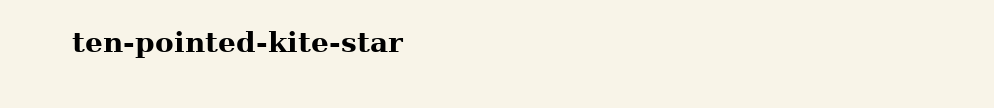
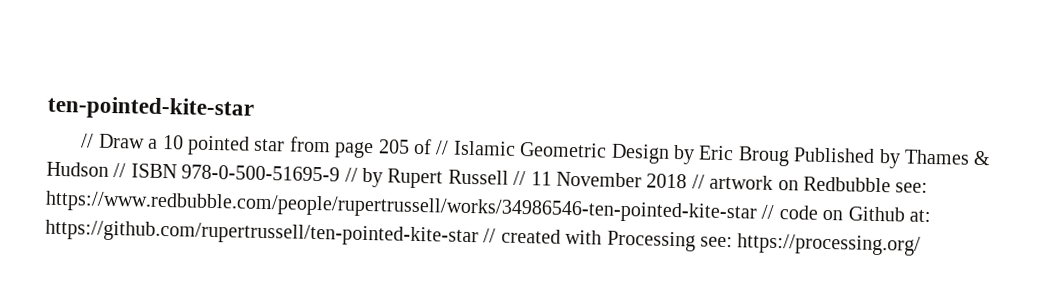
(404, 44) none -> [80,133,992,169] [46,161,929,193] [45,190,931,224] [45,219,922,256] // // Draw a 10 pointed star from page 205 of // Islamic Geometric Design by Eric Broug Published by Thames & Hudson // ISBN 978-0-500-51695-9 // by Rupert Russell // 11 November 2018 // artwork on Redbubble see: https://www.redbubble.com/people/rupertrussell/works/34986546-ten-pointed-kite-star // code on Github at: https://github.com/rupertrussell/ten-pointed-kite-star // created with Processing see: https://processing.org/

